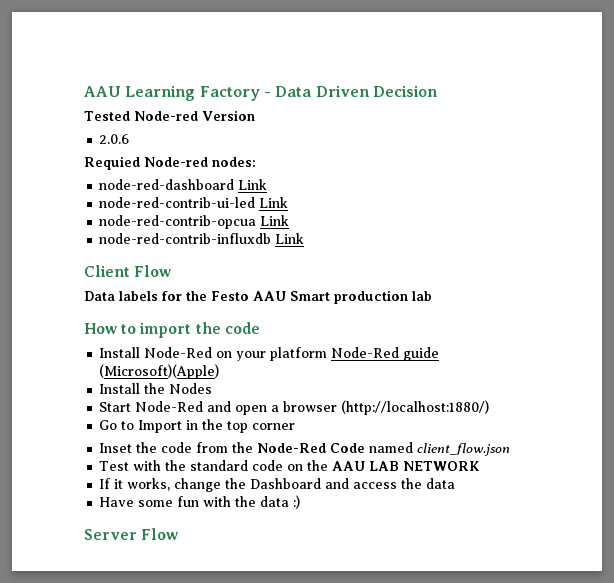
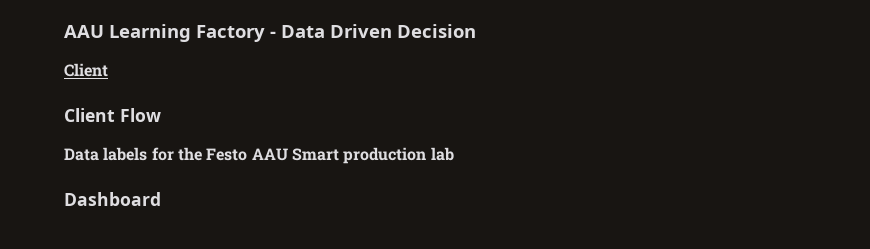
[84,110,255,121] [99,134,130,144] [84,156,256,170] [99,179,268,190] [99,197,289,208] [99,215,290,229] [99,233,305,244] Tested Node-red Version // 2.0.6 // Requied Node-red nodes: // node-red-dashboard Link // node-red-contrib-ui-led Link // node-red-contrib-opcua Link // node-red-contrib-influxdb Link -> [64,63,108,77] Client
[84,322,260,338] [99,347,440,361] [99,364,220,379] [99,383,213,394] [99,400,490,415] [99,419,296,433] [99,442,511,456] [99,460,481,471] [99,478,456,492] [99,495,301,509] [84,528,179,540] How to import the code // Install Node-Red on your platform Node-Red guide (Microsoft)(Apple) // Install the Nodes // Start Node-Red and open a browser (http://localhost:1880/) // Go to Import in the top corner // Inset the code from the Node-Red Code named client_flow.json // Test with the standard code on the AAU LAB NETWORK // If it works, change the Dashboard and access the data // Have some fun with the data :) // Server Flow -> [64,192,161,206] Dashboard

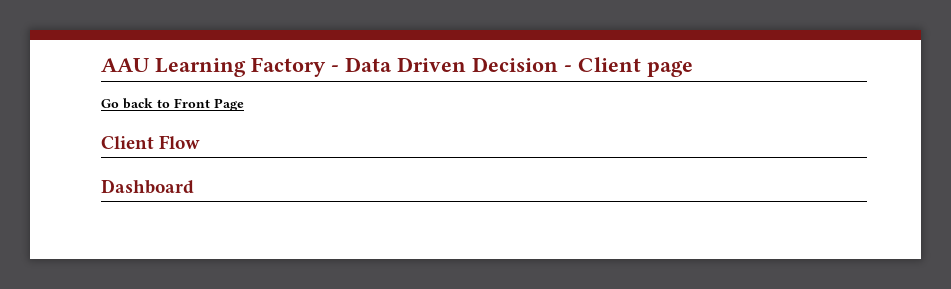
[64,63,108,77] [64,108,161,122] [64,147,454,164] // Client // Client Flow // Data labels for the Festo AAU Smart production lab -> [564,57,693,77] [101,98,244,111] [101,135,201,149] - Client page // Go back to Front Page // Client Flow

